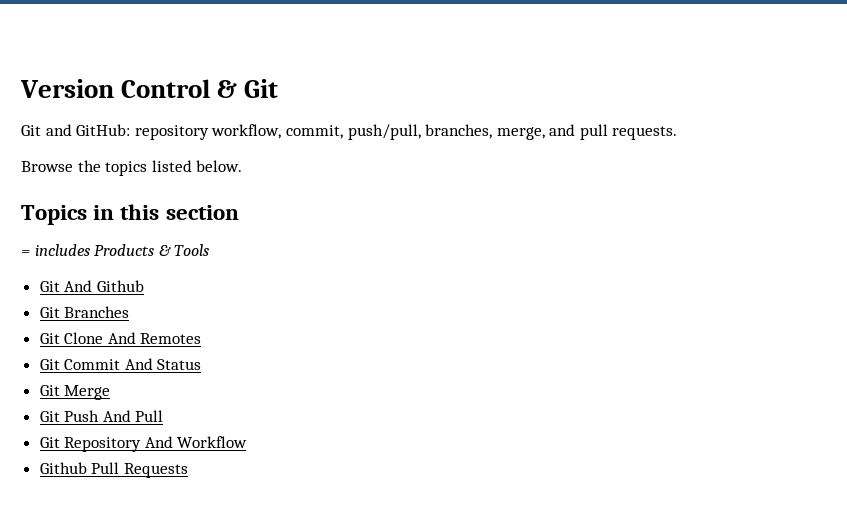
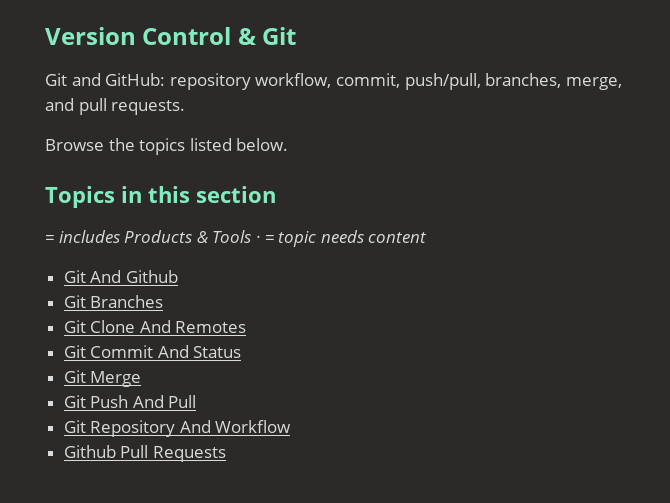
(210, 250) none -> [255,230,428,247] · = topic needs content

